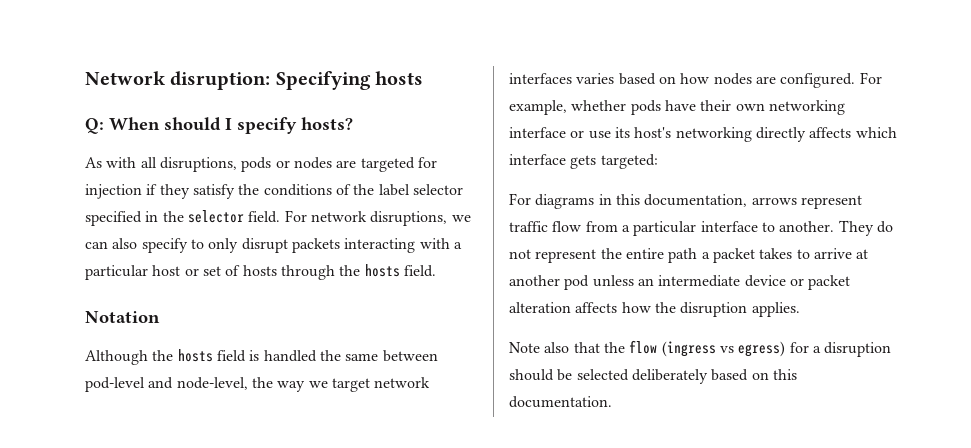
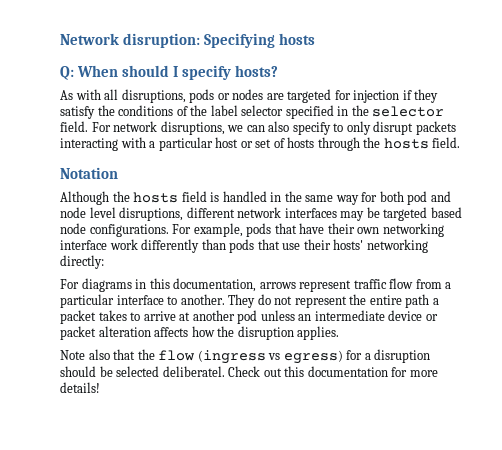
(317, 356) none -> [270,192,282,202] in
[382,350,438,362] [85,377,431,392] [509,72,882,88] [509,100,661,115] between pod-level and node-level, the way we target network interfaces varies based on how nodes are configured. For example, whether pods -> [335,191,451,205] [60,207,462,221] [60,223,297,237] way for both pod and node level disruptions, different network interfaces may be targeted based node configurations. For example, pods that
[570,127,897,142] [509,154,658,169] or use its host's networking directly affects which interface gets targeted: -> [109,239,428,253] [60,255,104,269] work differently than pods that use their hosts' networking directly:
[631,369,797,384] [509,396,612,408] deliberately based on this documentation. -> [162,366,438,377] [60,382,100,393] deliberatel. Check out this documentation for more details!

